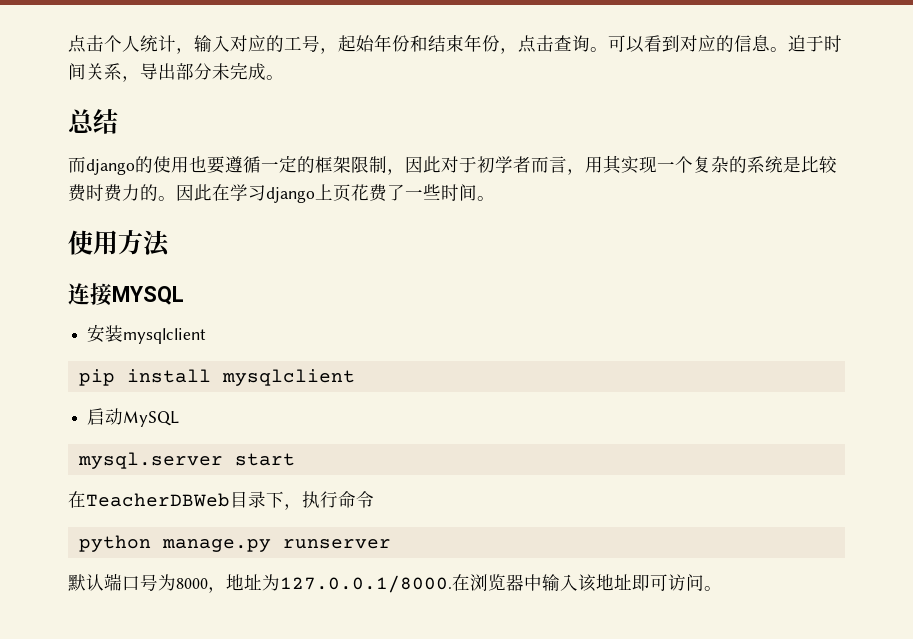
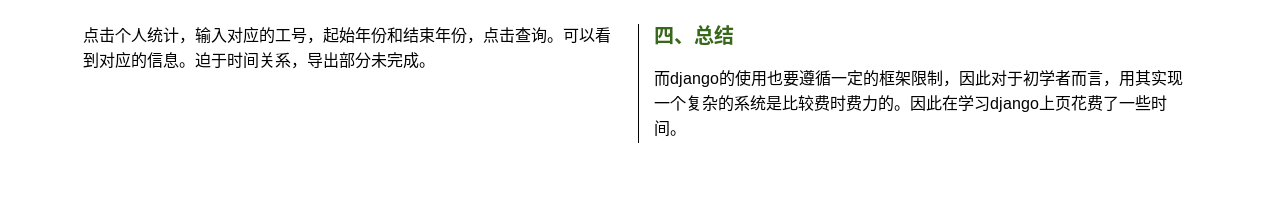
(284, 77) none -> [654,27,694,45] 四、
[68,230,170,257] [68,283,184,306] [87,324,207,344] [78,369,355,386] [87,408,180,427] [77,452,295,469] [68,491,374,510] [78,535,391,552] [68,573,722,593] // 使用方法 // 连接MYSQL // 安装mysqlclient // pip install mysqlclient // 启动MySQL // mysql.server start // 在TeacherDBWeb目录下，执行命令 // python manage.py runserver // 默认端口号为8000，地址为127.0.0.1/8000.在浏览器中输入该地址即可访问。 -> (686, 133) none

